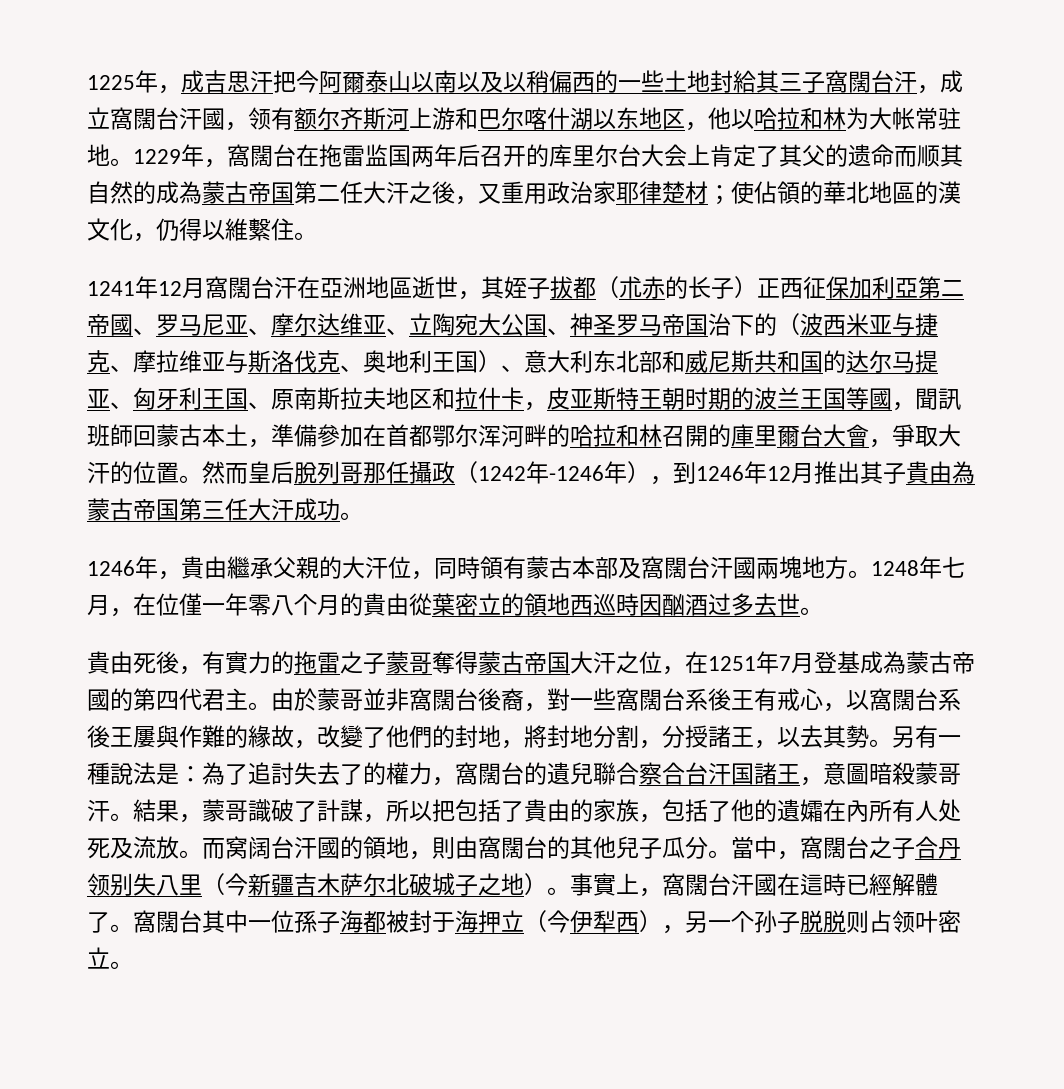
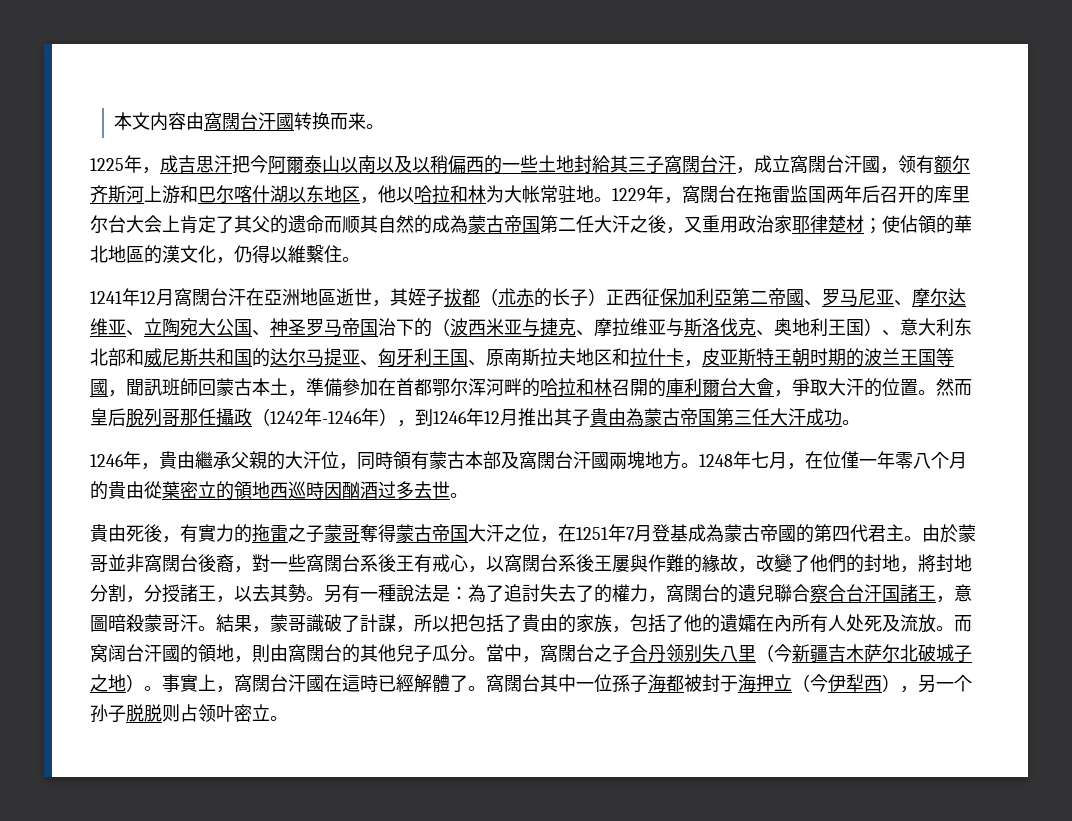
(87, 82) none -> [114,112,385,131] 本文内容由窩闊台汗國转换而来。 //
[754,425,777,446] 里 -> [684,378,702,396] 利

